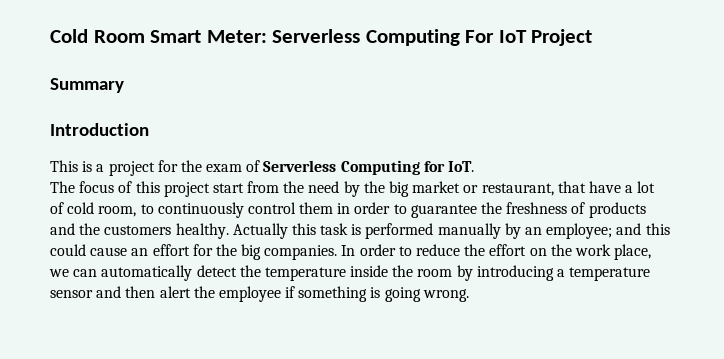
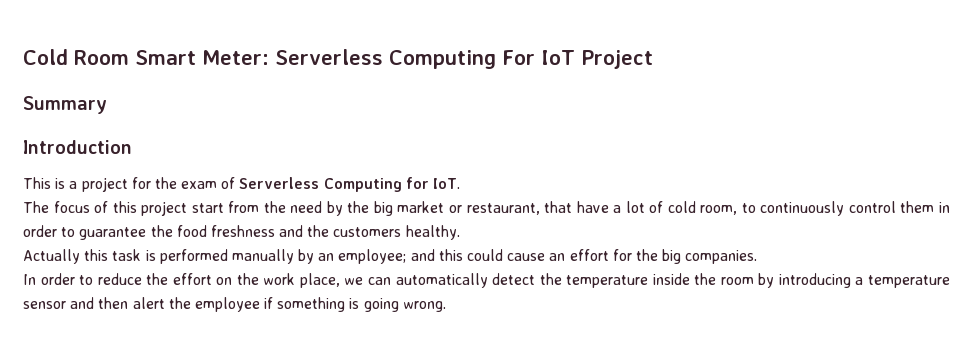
[506,202,646,218] freshness of products -> [176,225,275,237] food freshness
(229, 231) none -> (460, 232) //
(338, 252) none -> (758, 257) //

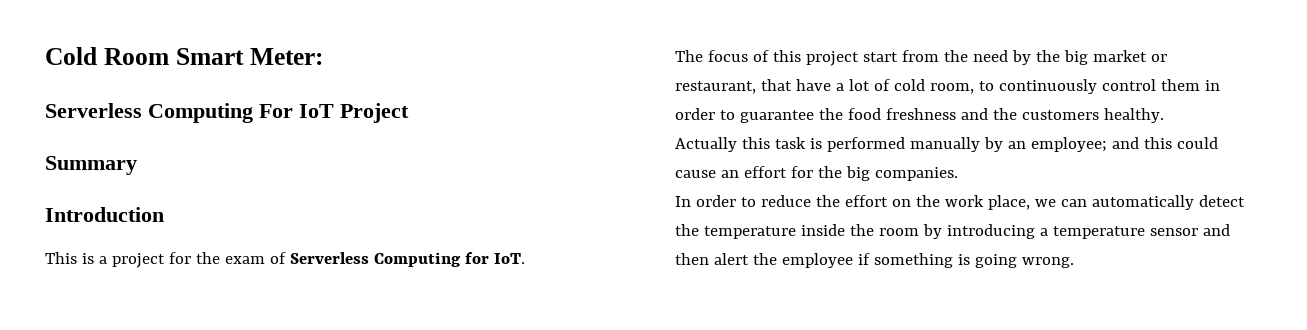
(269, 57) none -> (323, 56) //

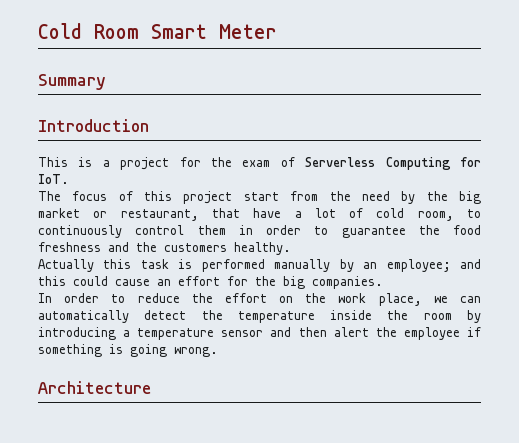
[249,48,323,65] [45,103,409,123] Meter: // Serverless Computing For IoT Project -> [219,24,277,39] Meter
(1074, 262) none -> [38,381,151,394] // Architecture

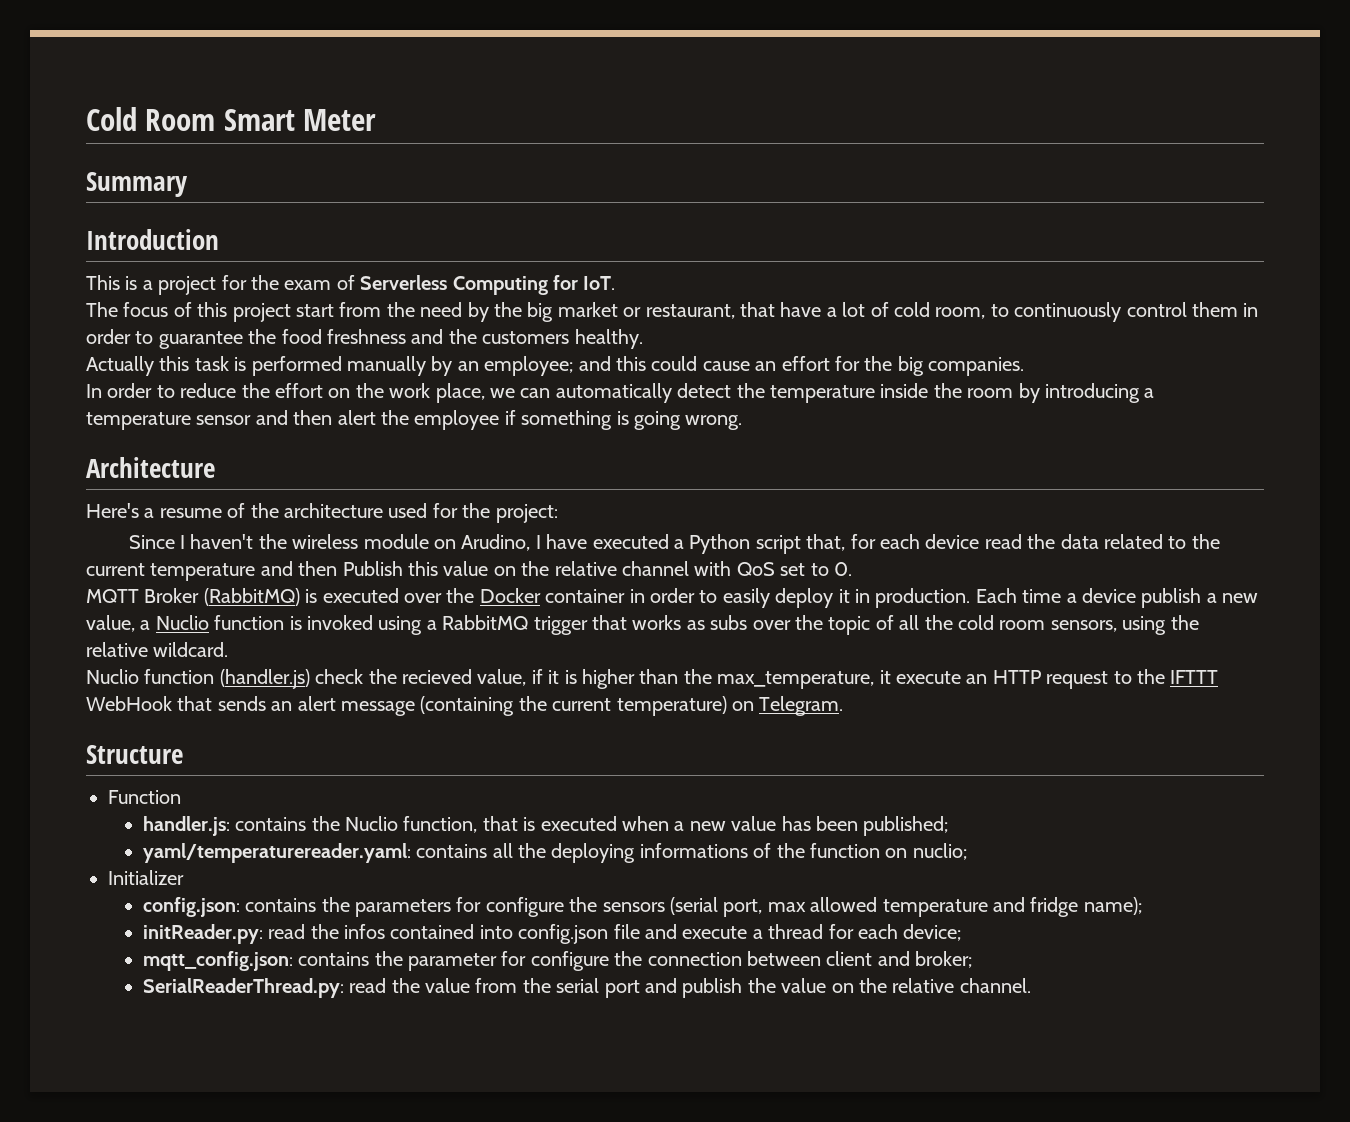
(151, 387) none -> [86,503,558,523] [128,534,1220,554] [86,561,852,581] [86,588,1259,608] [86,615,1199,635] [86,642,229,657] [86,669,1219,689] [86,696,844,716] [86,745,183,764] [108,790,181,804] [142,816,949,836] [142,843,967,863] [108,870,184,885] [142,897,1142,917] [142,924,962,944] [142,951,973,971] [142,978,1031,998] // Here's a resume of the architecture used for the project: // Since I haven't the wireless module on Arudino, I have executed a Python script that, for each device read the data related to the current temperature and then Publish this value on the relative channel with QoS set to 0. // MQTT Broker (RabbitMQ) is executed over the Docker container in order to easily deploy it in production. Each time a device publish a new value, a Nuclio function is invoked using a RabbitMQ trigger that works as subs over the topic of all the cold room sensors, using the relative wildcard. // Nuclio function (handler.js) check the recieved value, if it is higher than the max_temperature, it execute an HTTP request to the IFTTT WebHook that sends an alert message (containing the current temperature) on Telegram. // Structure // Function // handler.js: contains the Nuclio function, that is executed when a new value has been published; // yaml/temperaturereader.yaml: contains all the deploying informations of the function on nuclio; // Initializer // config.json: contains the parameters for configure the sensors (serial port, max allowed temperature and fridge name); // initReader.py: read the infos contained into config.json file and execute a thread for each device; // mqtt_config.json: contains the parameter for configure the connection between client and broker; // SerialReaderThread.py: read the value from the serial port and publish the value on the relative channel.

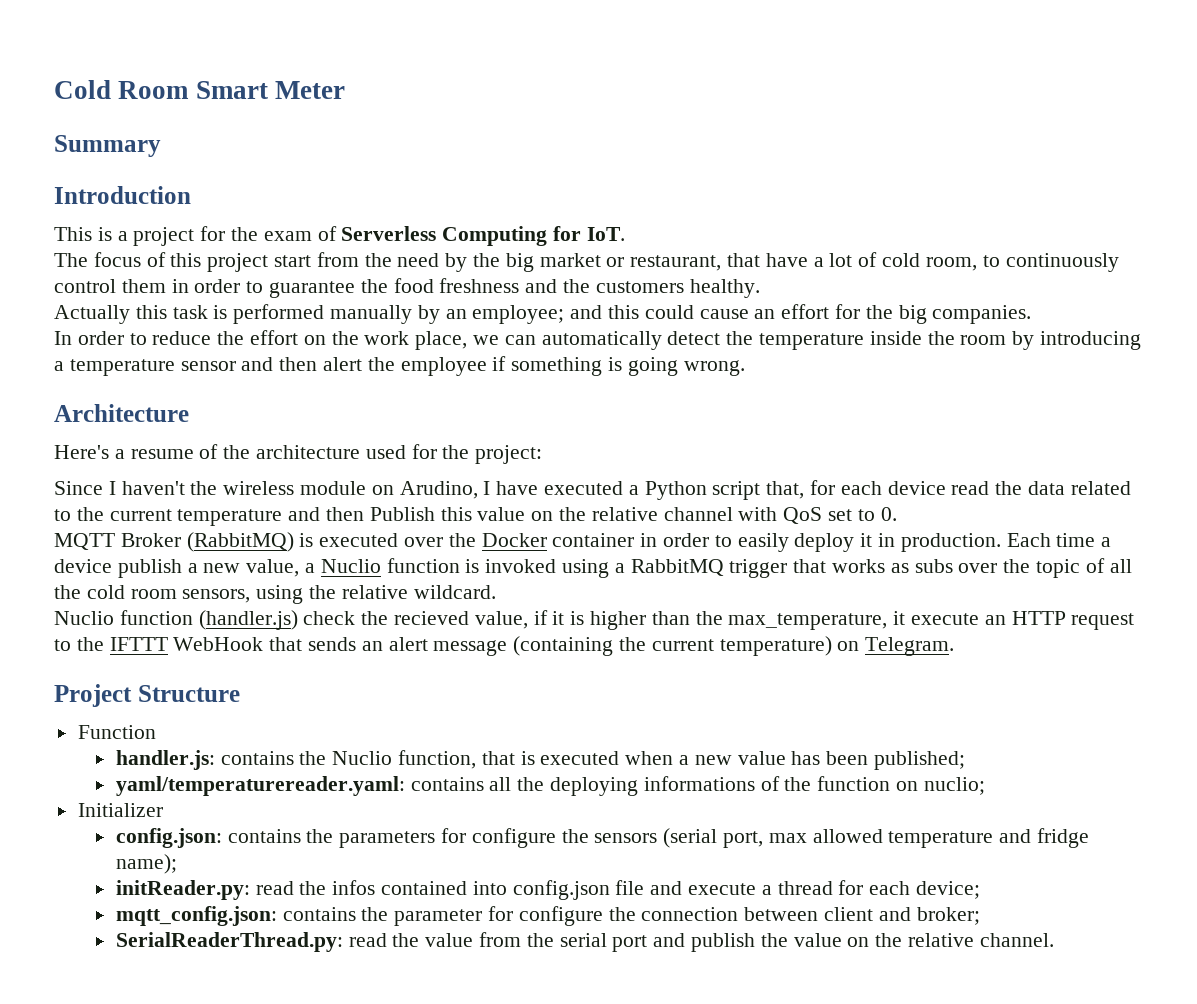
(844, 706) none -> [54,684,132,707] Project

